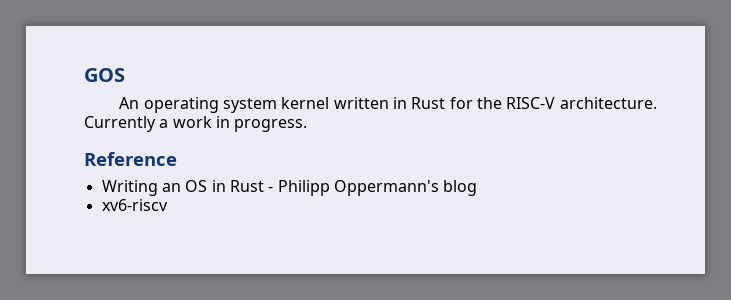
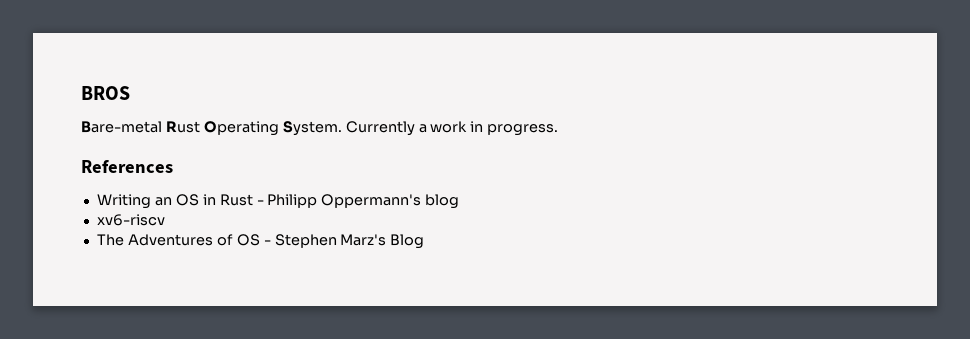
[84,68,125,82] [119,97,657,113] GOS // An operating system kernel written in Rust for the RISC-V architecture. -> [81,86,130,100] [81,121,342,136] BROS // Bare-metal Rust Operating System.
[84,152,177,166] Reference -> [81,160,173,173] References
(168, 205) none -> [96,234,425,249] // The Adventures of OS - Stephen Marz's Blog

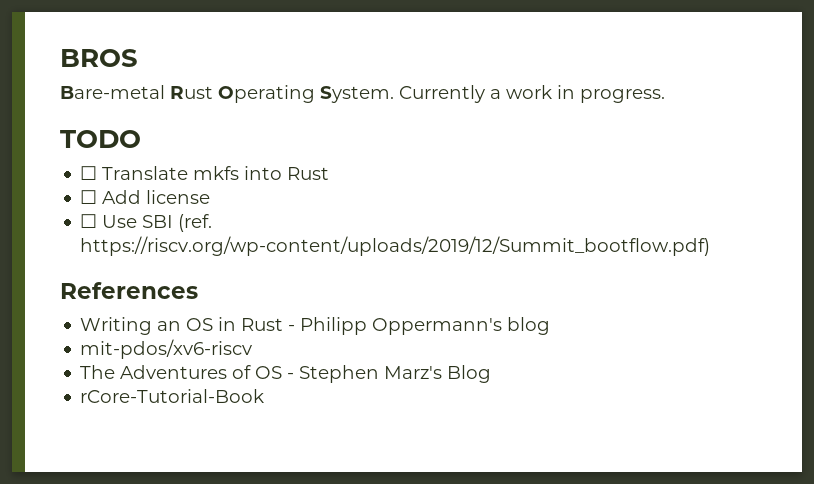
(559, 130) none -> [60,130,141,148] [80,166,330,180] [80,190,211,204] [80,214,213,232] [80,236,711,256] // TODO // ☐ Translate mkfs into Rust // ☐ Add license // ☐ Use SBI (ref. https://riscv.org/wp-content/uploads/2019/12/Summit_bootflow.pdf)
[96,214,165,226] xv6-riscv -> [80,339,253,359] mit-pdos/xv6-riscv
(425, 241) none -> [80,389,265,403] // rCore-Tutorial-Book

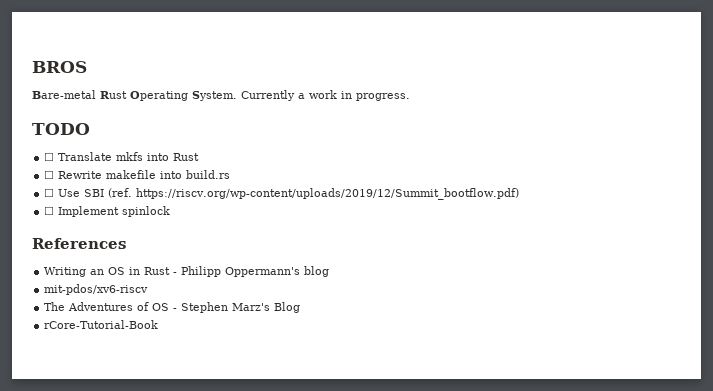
[102,190,211,204] Add license -> [58,170,231,179] Rewrite makefile into build.rs
(711, 246) none -> [44,206,171,217] // ☐ Implement spinlock

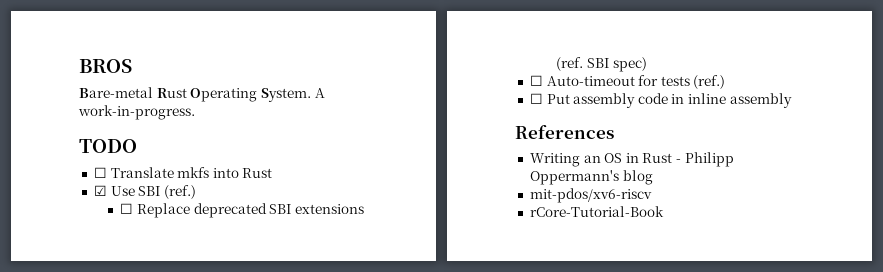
[241,90,410,101] Currently a work in progress. -> [314,88,325,98] [78,105,195,120] A work-in-progress.
[44,170,231,179] [44,188,520,200] [44,206,171,217] ☐ Rewrite makefile into build.rs // ☐ Use SBI (ref. https://riscv.org/wp-content/uploads/2019/12/Summit_bootflow.pdf) // ☐ Implement spinlock -> [93,185,196,199] [120,203,364,218] [556,57,647,72] [529,75,726,89] [529,93,792,108] ☑ Use SBI (ref.) // ☐ Replace deprecated SBI extensions (ref. SBI spec) // ☐ Auto-timeout for tests (ref.) // ☐ Put assembly code in inline assembly
[44,302,301,313] // The Adventures of OS - Stephen Marz's Blog -> (652, 195) none

